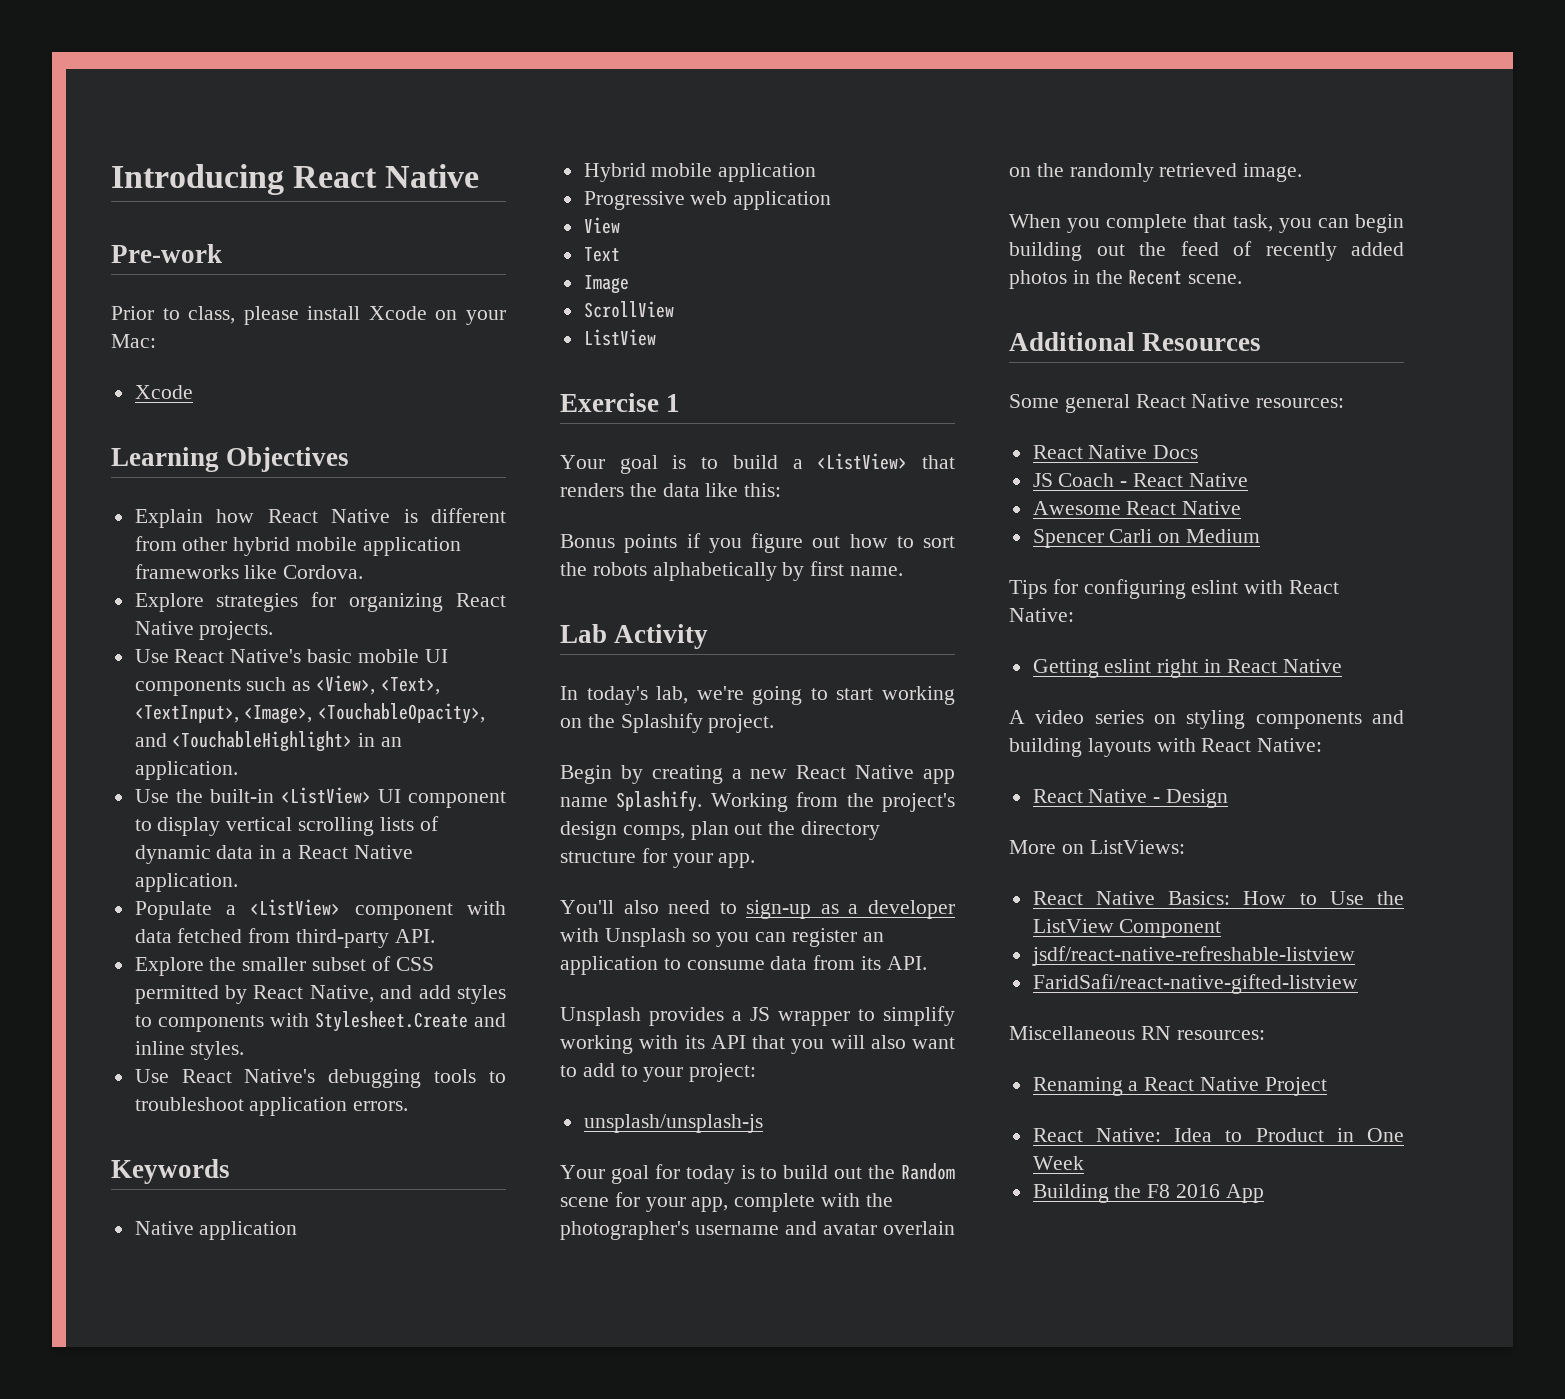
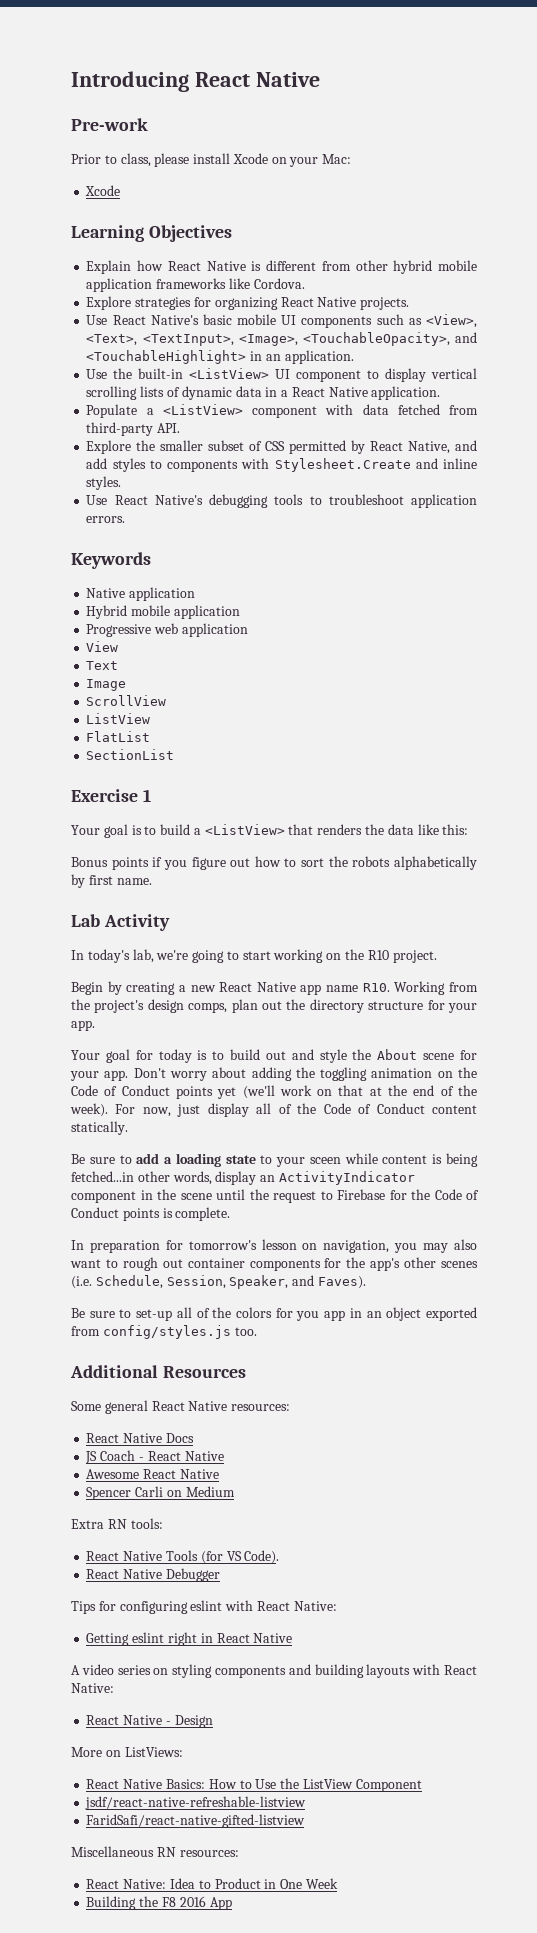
(656, 337) none -> [86,731,151,742] [86,749,175,760] // FlatList // SectionList
[620,713,703,733] Splashify -> [367,950,389,960] R10
[616,790,703,812] Splashify. -> [362,983,390,992] R10.
[560,900,955,919] [560,928,884,947] [560,955,927,975] [560,1006,955,1026] [560,1035,955,1054] [560,1063,757,1082] [583,1114,763,1133] // You'll also need to sign-up as a developer with Unsplash so you can register an application to consume data from its API. // Unsplash provides a JS wrapper to simplify working with its API that you will also want to add to your project: // unsplash/unsplash-js -> (95, 1025) none
[868,1163,955,1180] [560,1192,893,1212] [560,1221,955,1240] [1009,163,1303,182] [1009,214,1404,233] [1009,241,1404,261] [1009,270,1243,289] the Random scene for your app, complete with the photographer's username and avatar overlain on the randomly retrieved image. // When you complete that task, you can begin building out the feed of recently added photos in the Recent scene. -> [291,1049,478,1063] [70,1067,478,1081] [71,1085,478,1099] [70,1103,477,1117] [71,1121,128,1135] [71,1153,479,1167] [71,1171,415,1185] [71,1189,479,1203] [71,1207,231,1221] [71,1239,478,1253] [70,1257,478,1271] [71,1275,366,1289] [71,1307,478,1321] [71,1325,257,1339] and style the About scene for your app. Don't worry about adding the toggling animation on the Code of Conduct points yet (we'll work on that at the end of the week). For now, just display all of the Code of Conduct content statically. // Be sure to add a loading state to your sceen while content is being fetched...in other words, display an ActivityIndicator component in the scene until the request to Firebase for the Code of Conduct points is complete. // In preparation for tomorrow's lesson on navigation, you may also want to rough out container components for the app's other scenes (i.e. Schedule, Session, Speaker, and Faves). // Be sure to set-up all of the colors for you app in an object exported from config/styles.js too.
(1261, 536) none -> [71,1518,163,1529] [86,1550,280,1564] [86,1568,220,1582] // Extra RN tools: // React Native Tools (for VS Code). // React Native Debugger
[1032,1077,1327,1096] // Renaming a React Native Project -> (239, 1853) none

